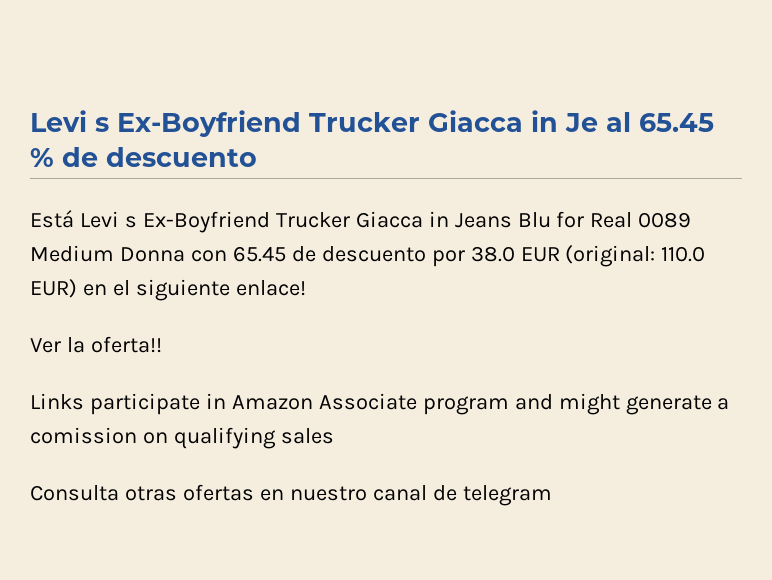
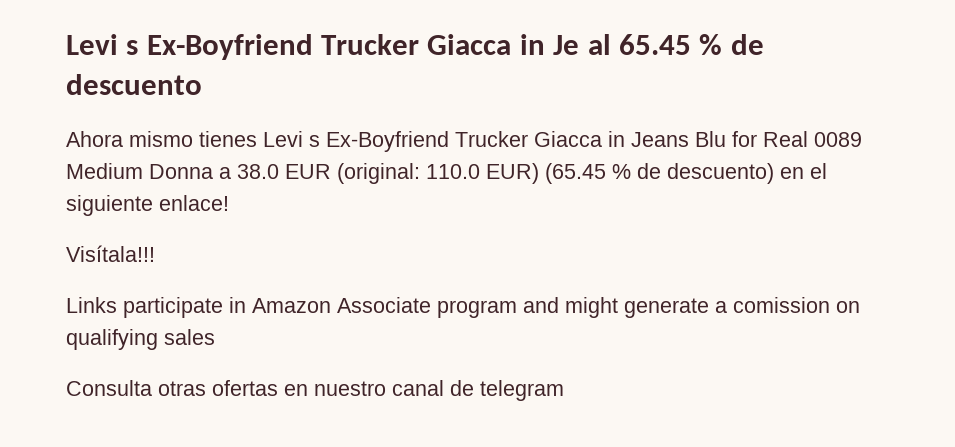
[30,210,74,228] Está -> [66,131,257,147] Ahora mismo tienes
[190,246,465,267] con 65.45 de descuento por -> [219,167,231,179] a
(77, 288) none -> [545,163,774,184] (65.45 % de descuento)
[30,336,162,353] Ver la oferta!! -> [66,245,155,262] Visítala!!!

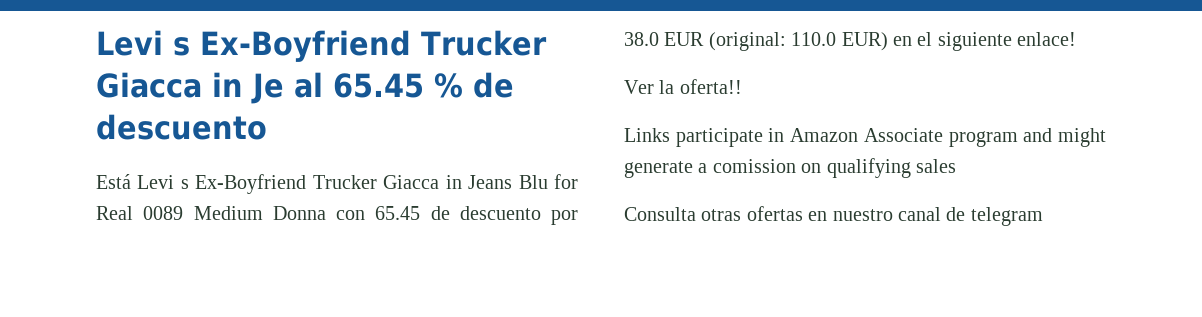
[66,131,257,147] Ahora mismo tienes -> [96,174,131,189] Está
[219,167,231,179] a -> [336,206,578,225] con 65.45 de descuento por
[545,163,774,184] (65.45 % de descuento) -> (888, 41) none
[66,245,155,262] Visítala!!! -> [624,79,742,94] Ver la oferta!!

